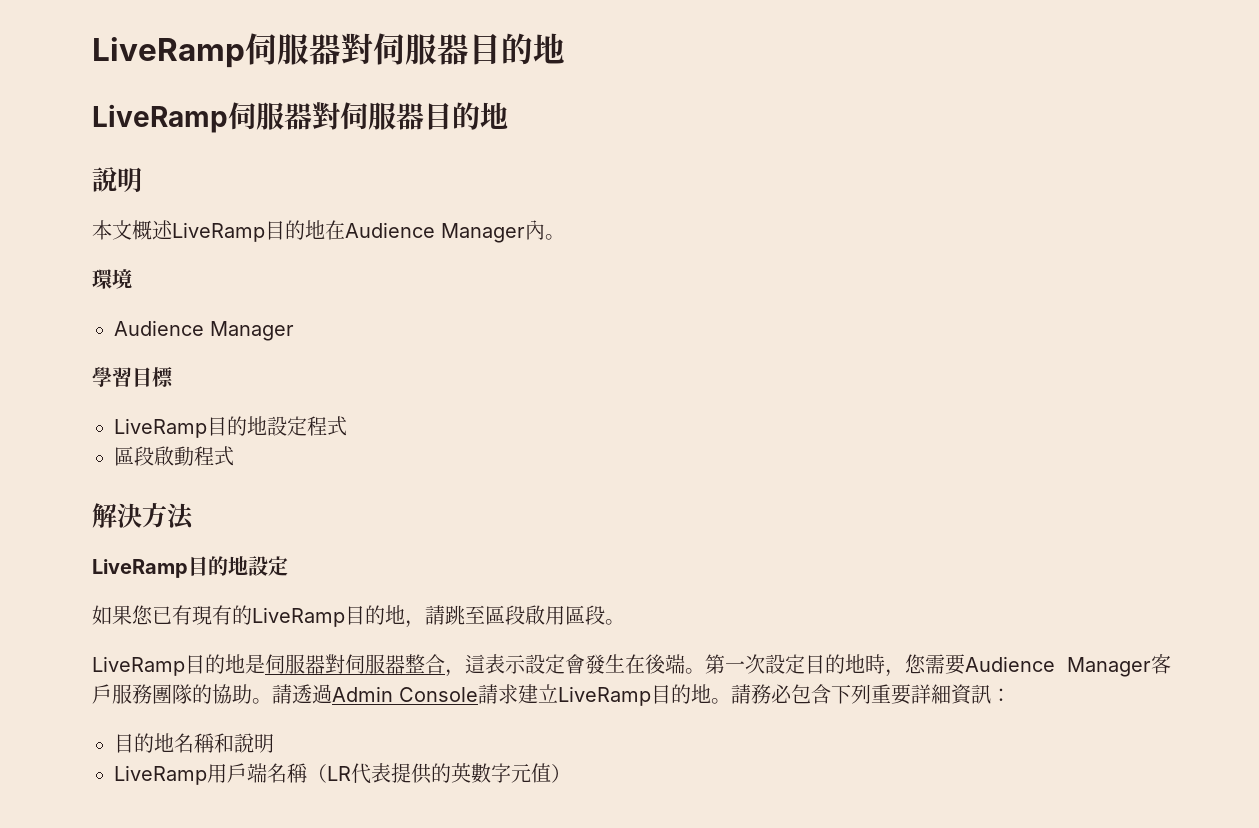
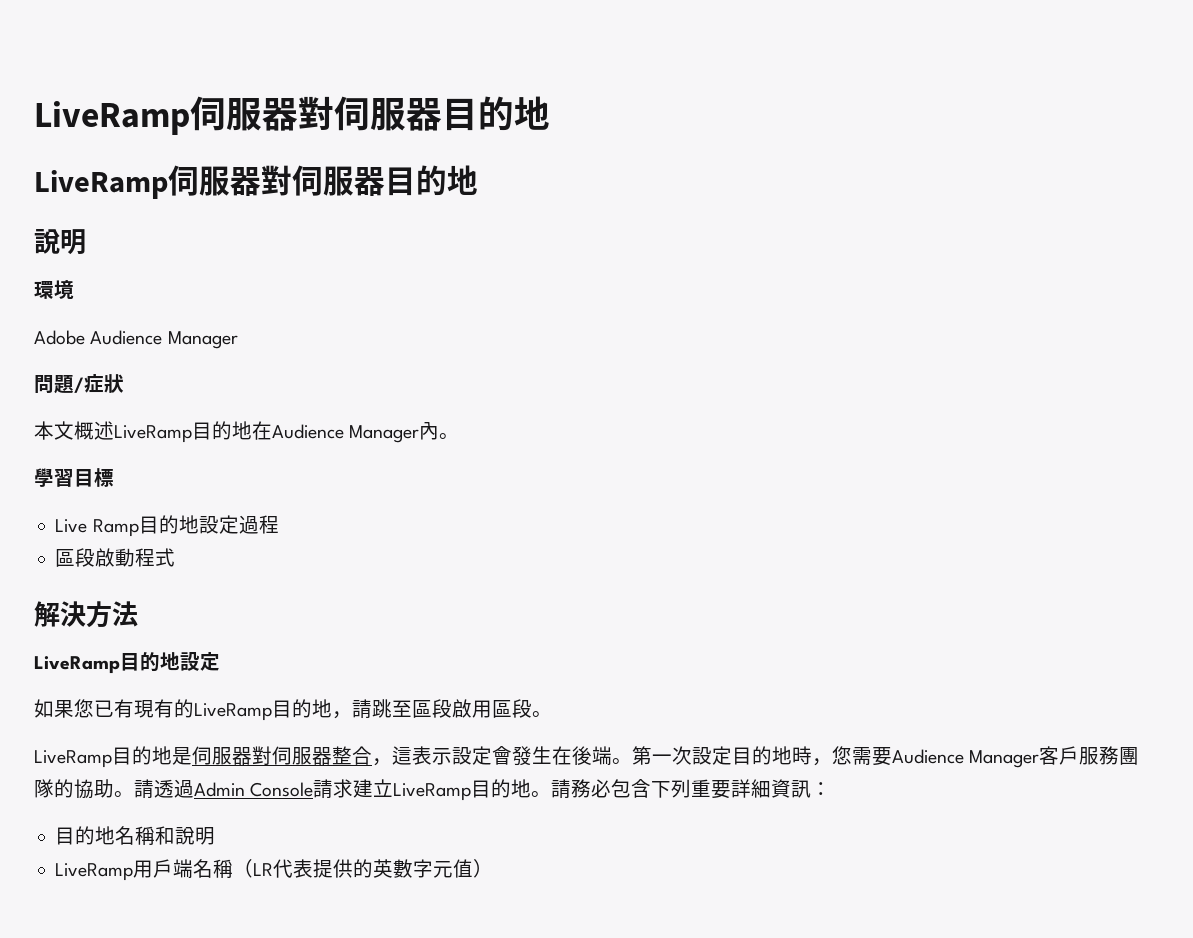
(142, 179) none -> [34,280,74,299] [34,330,238,349] [34,374,124,394] // 環境 // Adobe Audience Manager // 問題/症狀
[92,269,132,289] [114,320,294,341] // 環境 // Audience Manager -> (460, 436) none
[114,416,347,438] LiveRamp目的地設定程式 -> [55,515,279,537] Live Ramp目的地設定過程

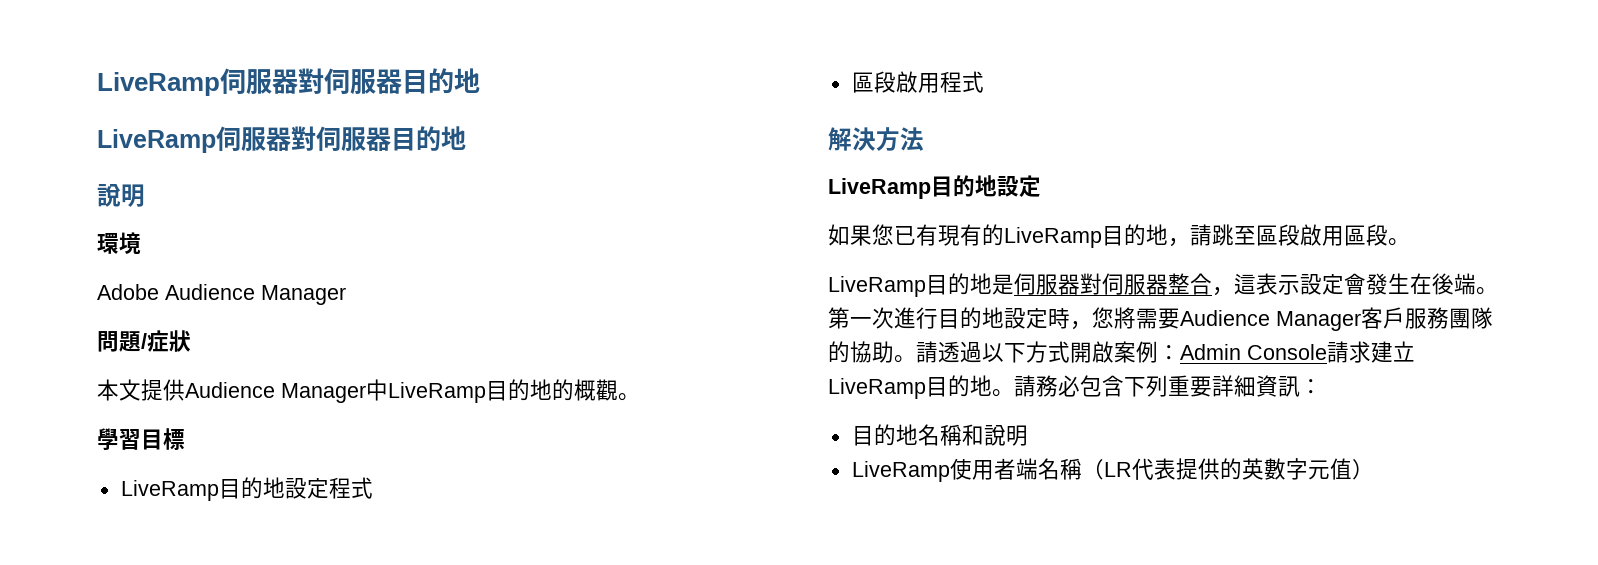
[74,421,440,443] 概述LiveRamp目的地在Audience Manager內 -> [141,379,618,403] 提供Audience Manager中LiveRamp目的地的概觀
[55,515,279,537] [55,548,136,567] Live Ramp目的地設定過程 // 區段啟動 -> [120,477,373,501] [851,71,940,93] LiveRamp目的地設定程式 // 區段啟用
[692,746,852,766] 設定目的地時，您 -> [894,307,1136,330] 進行目的地設定時，您將
(194, 788) none -> [982,341,1180,363] 以下方式開啟案例：
[133,859,174,878] 用戶 -> [949,458,1016,480] 使用者

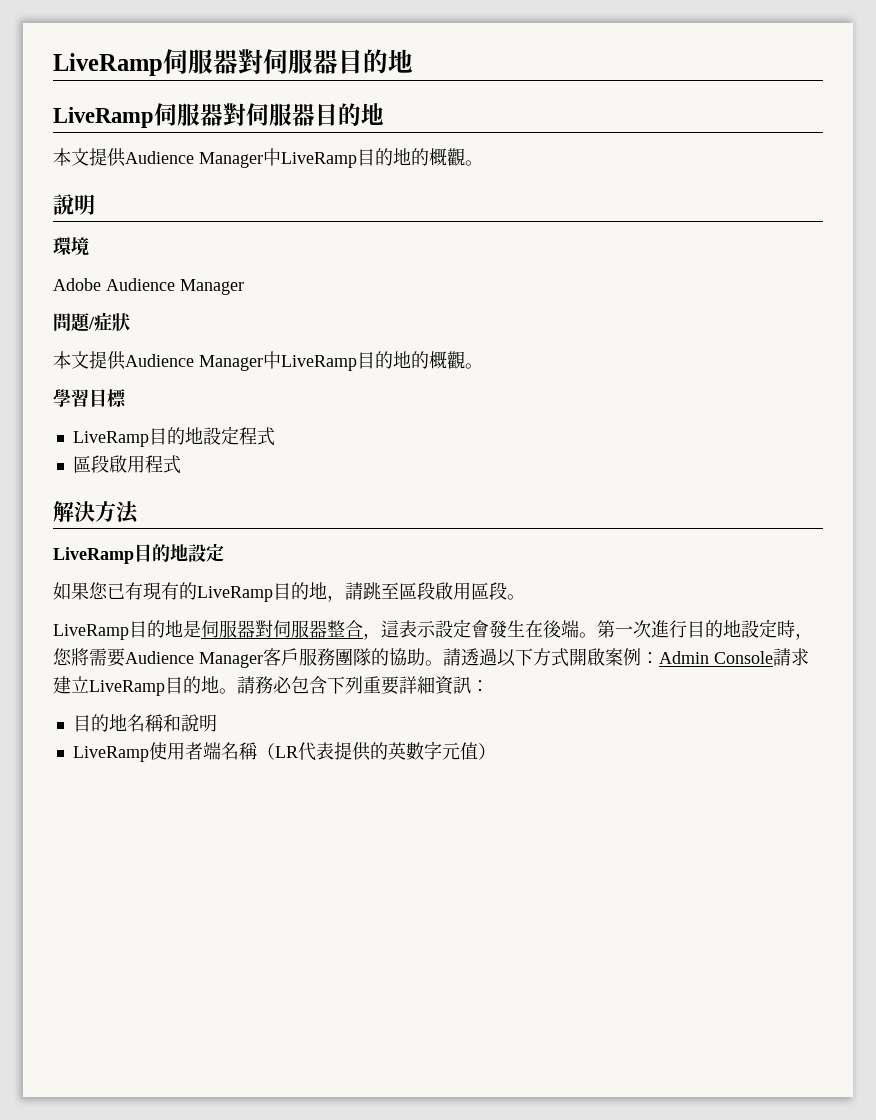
(466, 138) none -> [53,148,483,168] // 本文提供Audience Manager中LiveRamp目的地的概觀。

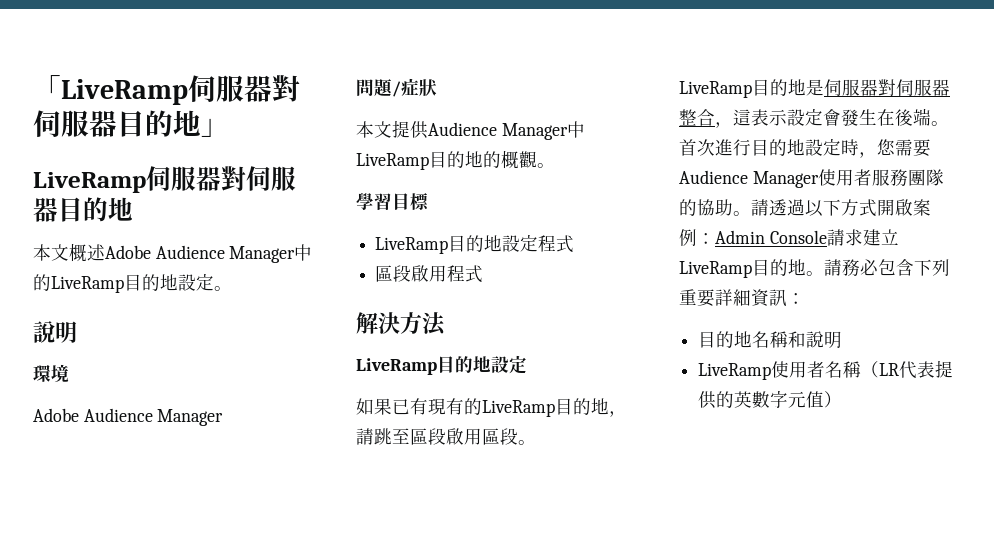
[53,49,413,76] LiveRamp伺服器對伺服器目的地 -> [33,75,300,105] [33,110,229,138] 「LiveRamp伺服器對伺服器目的地」
[89,148,465,168] 提供Audience Manager中LiveRamp目的地的概觀 -> [69,243,313,263] [33,273,214,293] 概述Adobe Audience Manager中的LiveRamp目的地設定
[89,582,108,600] 您 -> (392, 406) none
[597,620,633,638] 第一 -> [679,139,697,156] 首
[71,648,89,666] 將 -> (895, 147) none
[263,648,299,666] 客戶 -> [817,169,872,186] 使用者
[202,742,221,760] 端 -> (826, 369) none

